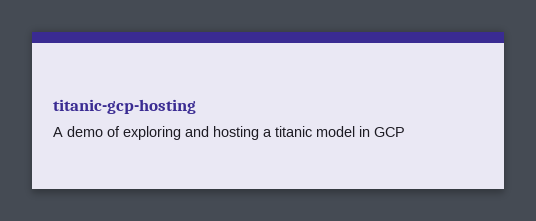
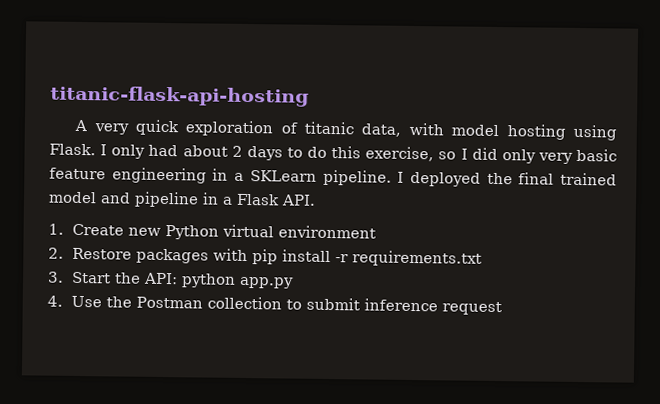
[53,99,196,114] titanic-gcp-hosting -> [50,85,309,107] titanic-flask-api-hosting
[67,126,405,140] demo of exploring and hosting a titanic model in GCP -> [93,119,617,141] [49,143,617,164] [49,167,617,187] [48,191,316,208] [48,223,377,240] [48,247,483,267] [48,271,295,289] [47,295,503,316] very quick exploration of titanic data, with model hosting using Flask. I only had about 2 days to do this exercise, so I did only very basic feature engineering in a SKLearn pipeline. I deployed the final trained model and pipeline in a Flask API. // 1. Create new Python virtual environment // 2. Restore packages with pip install -r requirements.txt // 3. Start the API: python app.py // 4. Use the Postman collection to submit inference request

